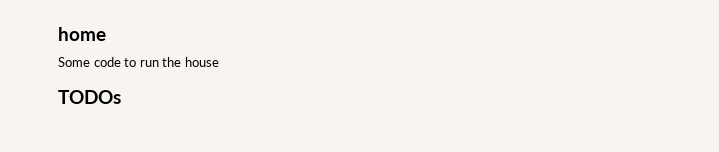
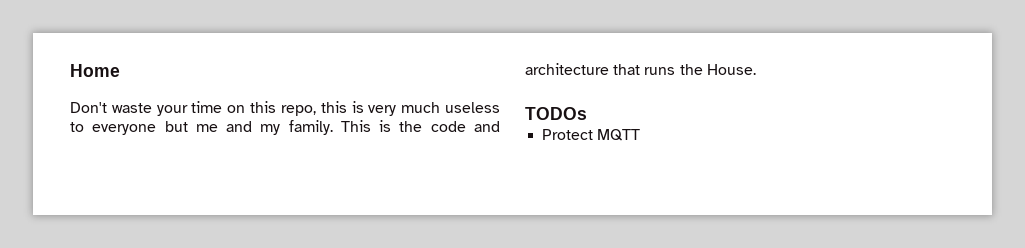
[58,27,106,41] [58,57,219,67] home // Some code to run the house -> [70,64,120,77] [70,101,500,116] [70,120,500,135] [525,63,756,75] Home // Don't waste your time on this repo, this is very much useless to everyone but me and my family. This is the code and architecture that runs the House.
(121, 97) none -> [542,129,641,141] // Protect MQTT

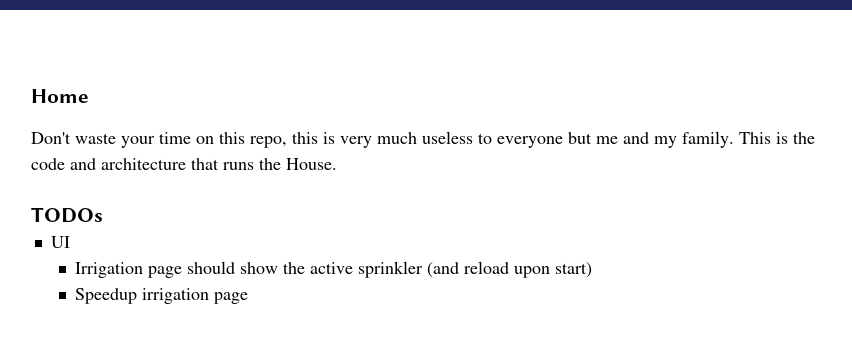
[542,129,641,141] Protect MQTT -> [50,236,70,248] [75,261,593,278] [75,288,249,304] UI // Irrigation page should show the active sprinkler (and reload upon start) // Speedup irrigation page

